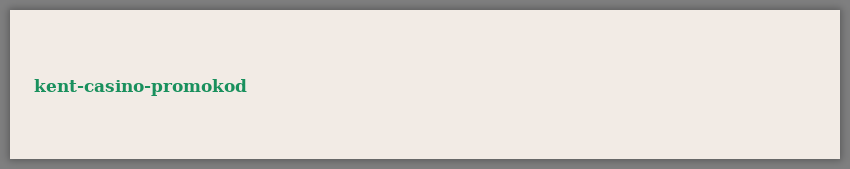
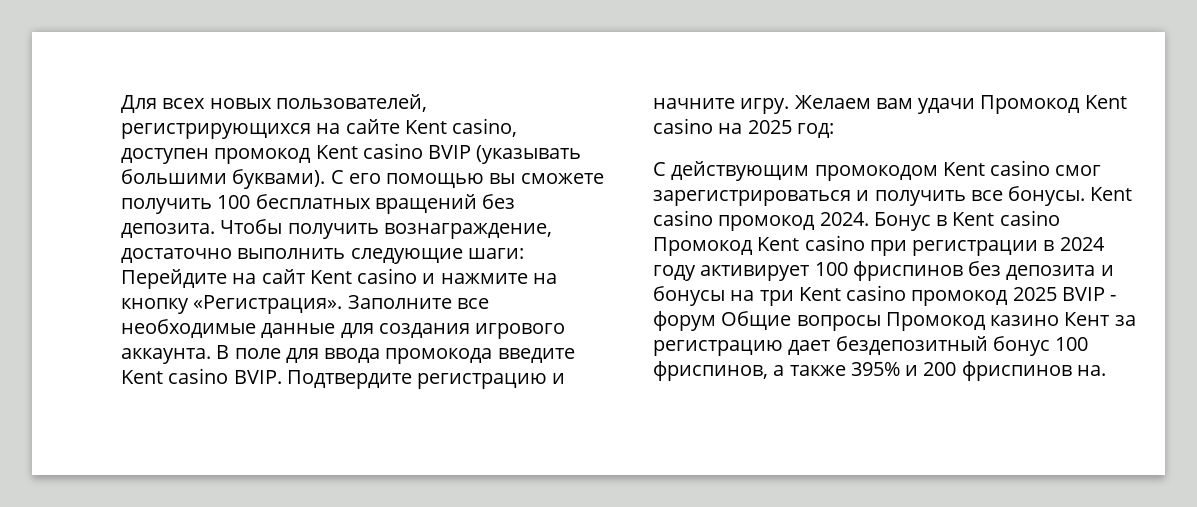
[34,79,247,96] kent-casino-promokod -> [121,94,427,113] [121,118,518,139] [121,143,582,164] [121,169,604,189] [121,194,516,214] [121,219,552,239] [121,248,524,264] [121,268,557,289] [121,295,489,314] [121,319,566,339] [121,345,575,364] [121,368,566,389] [653,95,1127,114] [653,118,834,138] [653,160,1102,181] [653,186,1133,206] [653,210,1060,231] [653,235,1105,256] [653,261,1114,281] [653,285,1117,306] [653,311,1136,331] [653,336,1089,356] [653,361,1106,381] Для всех новых пользователей, регистрирующихся на сайте Kent casino, доступен промокод Kent casino BVIP (указывать большими буквами). С его помощью вы сможете получить 100 бесплатных вращений без депозита. Чтобы получить вознаграждение, достаточно выполнить следующие шаги: Перейдите на сайт Kent casino и нажмите на кнопку «Регистрация». Заполните все необходимые данные для создания игрового аккаунта. В поле для ввода промокода введите Kent casino BVIP. Подтвердите регистрацию и начните игру. Желаем вам удачи Промокод Kent casino на 2025 год: // С действующим промокодом Kent casino смог зарегистрироваться и получить все бонусы. Kent casino промокод 2024. Бонус в Kent casino Промокод Kent casino при регистрации в 2024 году активирует 100 фриспинов без депозита и бонусы на три Kent casino промокод 2025 BVIP - форум Общие вопросы Промокод казино Кент за регистрацию дает бездепозитный бонус 100 фриспинов, а также 395% и 200 фриспинов на.

